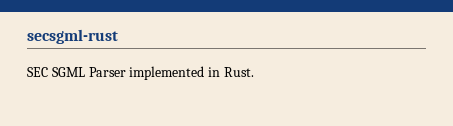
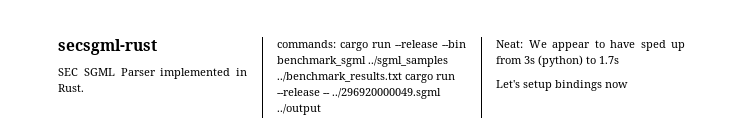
(254, 72) none -> [277,40,466,51] [277,56,448,67] [277,72,455,83] [277,88,441,99] [277,104,321,115] [496,40,685,51] [496,55,619,67] [496,80,628,91] // commands: cargo run --release --bin benchmark_sgml ../sgml_samples ../benchmark_results.txt cargo run --release -- ../296920000049.sgml ../output // Neat: We appear to have sped up from 3s (python) to 1.7s // Let's setup bindings now

